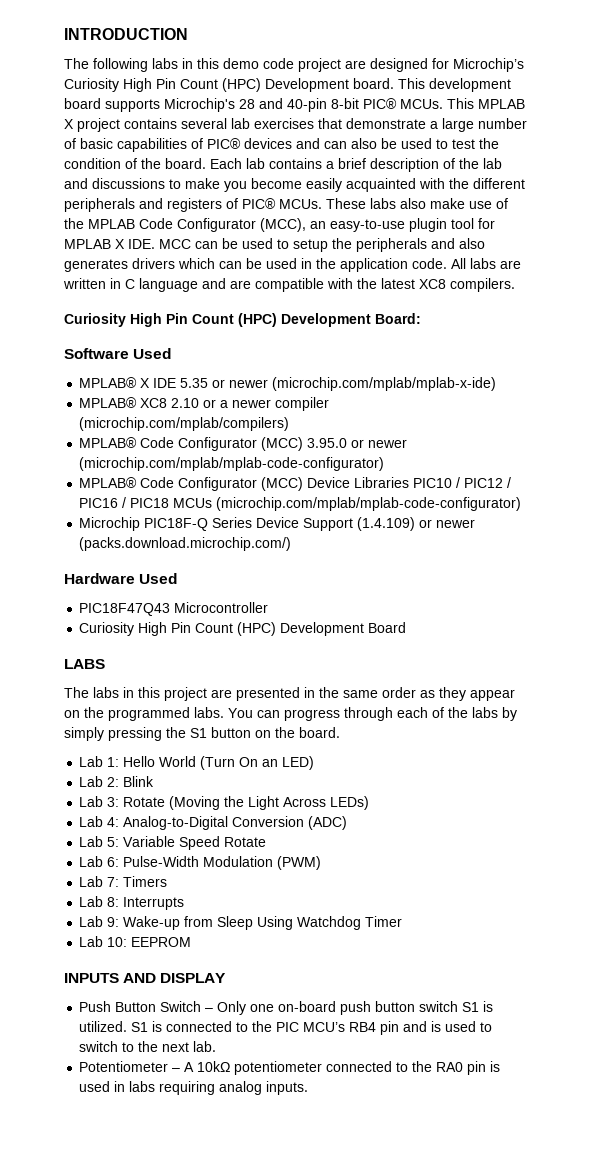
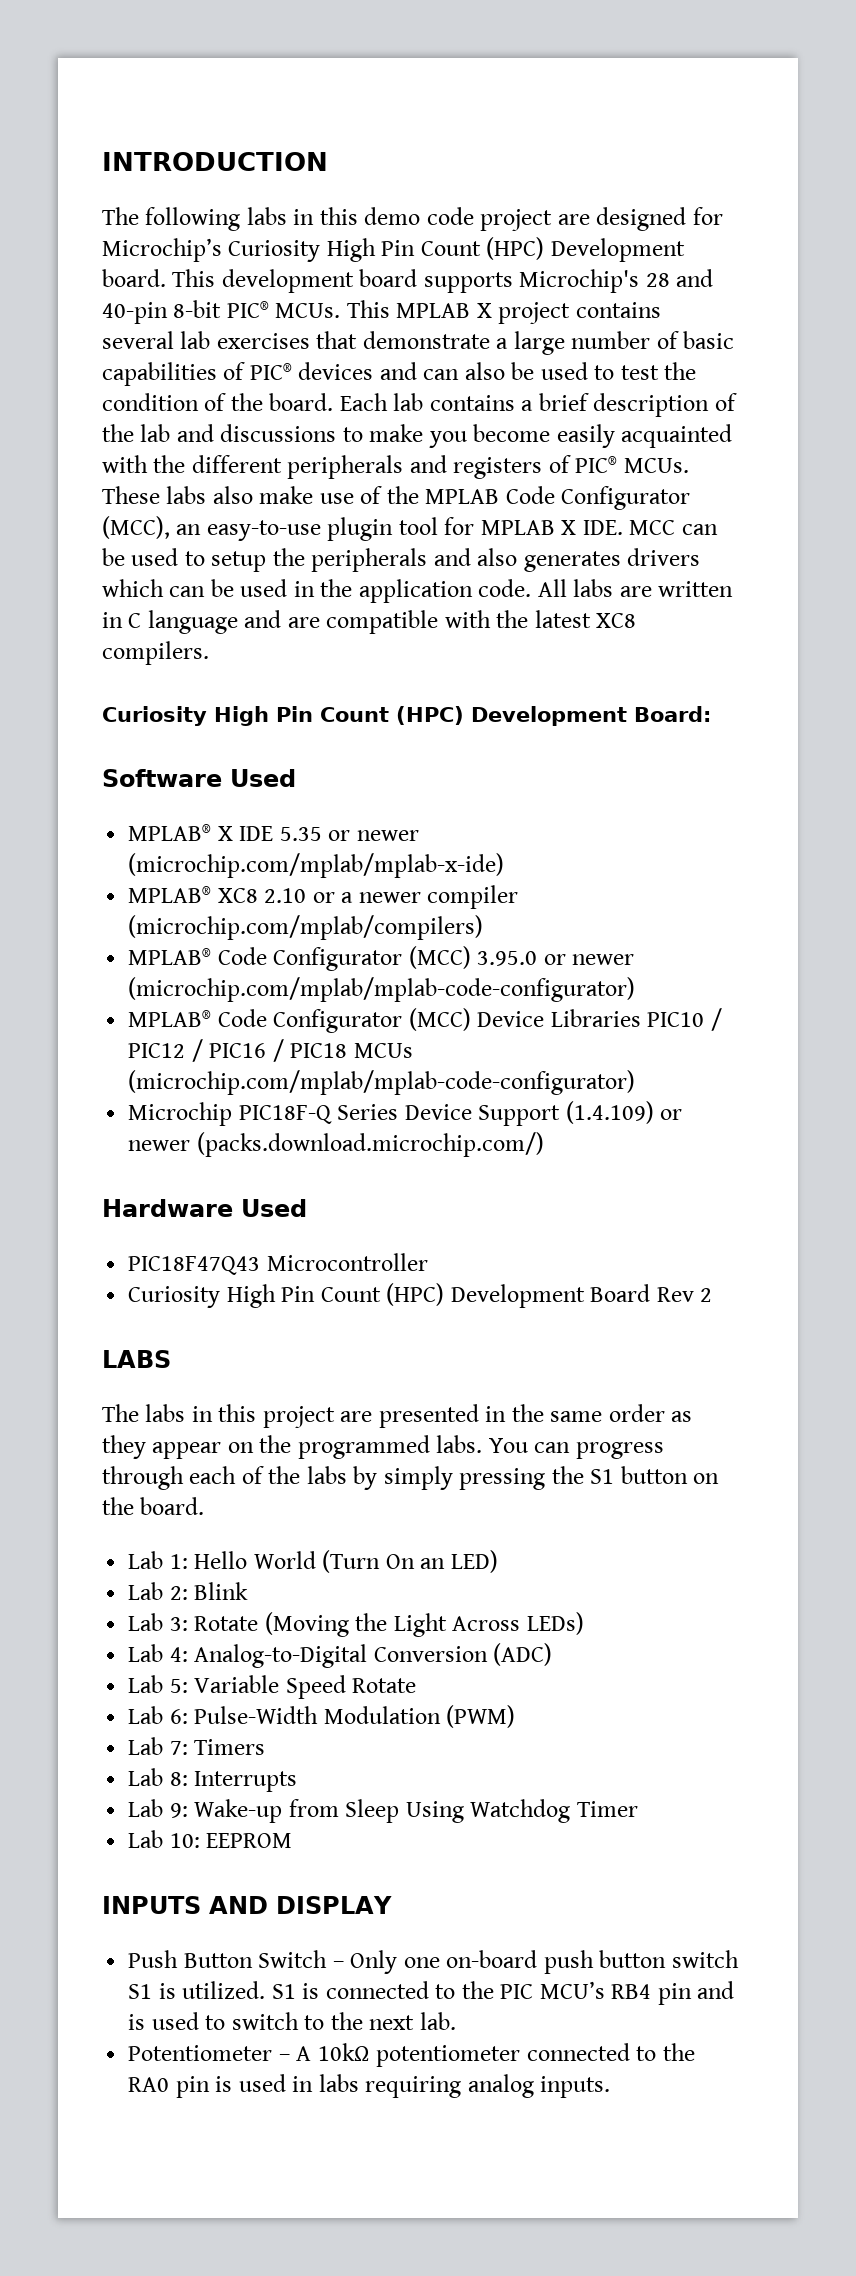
(407, 627) none -> [656,1287,713,1302] Rev 2

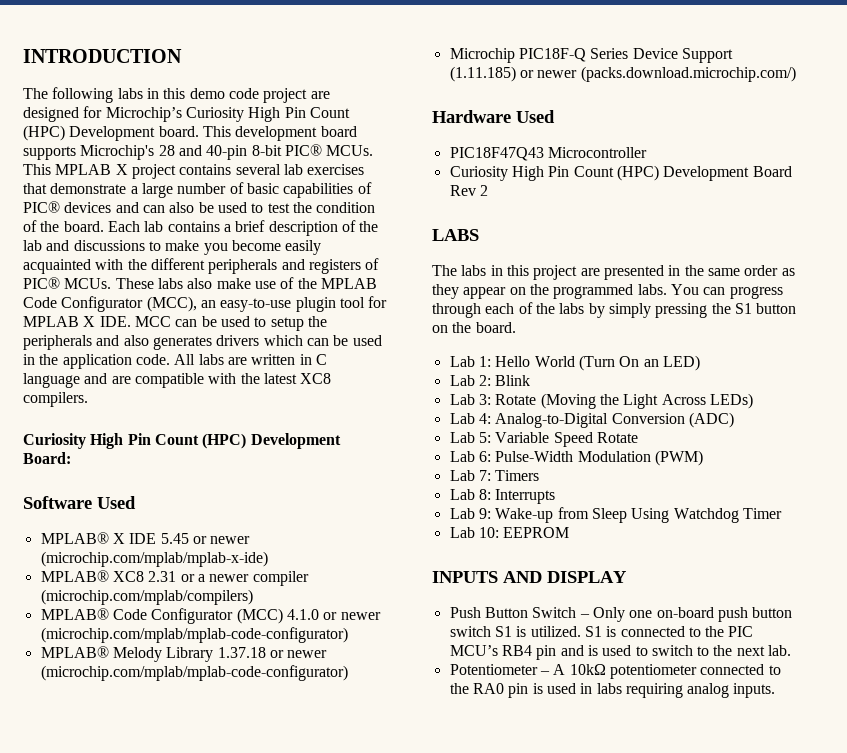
[279,827,322,841] 5.35 -> [160,533,189,544] 5.45
[264,888,307,903] 2.10 -> [148,571,177,582] 2.31
[477,951,538,966] 3.95.0 -> [286,609,319,620] 4.1.0
[217,1008,722,1033] [128,1039,413,1062] Code Configurator (MCC) Device Libraries PIC10 / PIC12 / PIC16 / PIC18 MCUs -> [112,647,328,662] Melody Library 1.37.18 or newer
[565,1101,654,1124] (1.4.109) -> [449,66,516,82] (1.11.185)

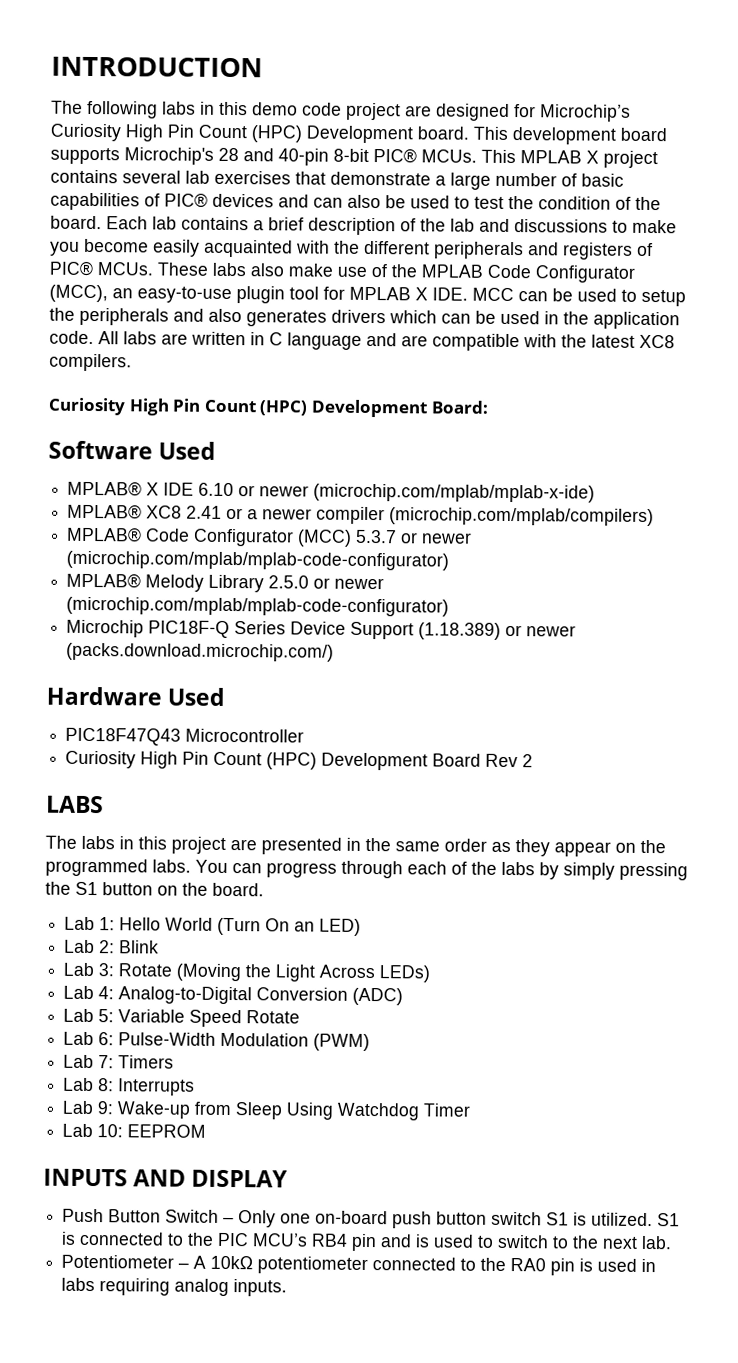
[160,533,189,544] 5.45 -> [198,482,235,497] 6.10
[148,571,177,582] 2.31 -> [186,505,223,519] 2.41
[286,609,319,620] 4.1.0 -> [355,529,398,544] 5.3.7
[217,647,266,658] 1.37.18 -> [268,575,310,589] 2.5.0
[449,66,516,82] (1.11.185) -> [418,622,502,640] (1.18.389)

